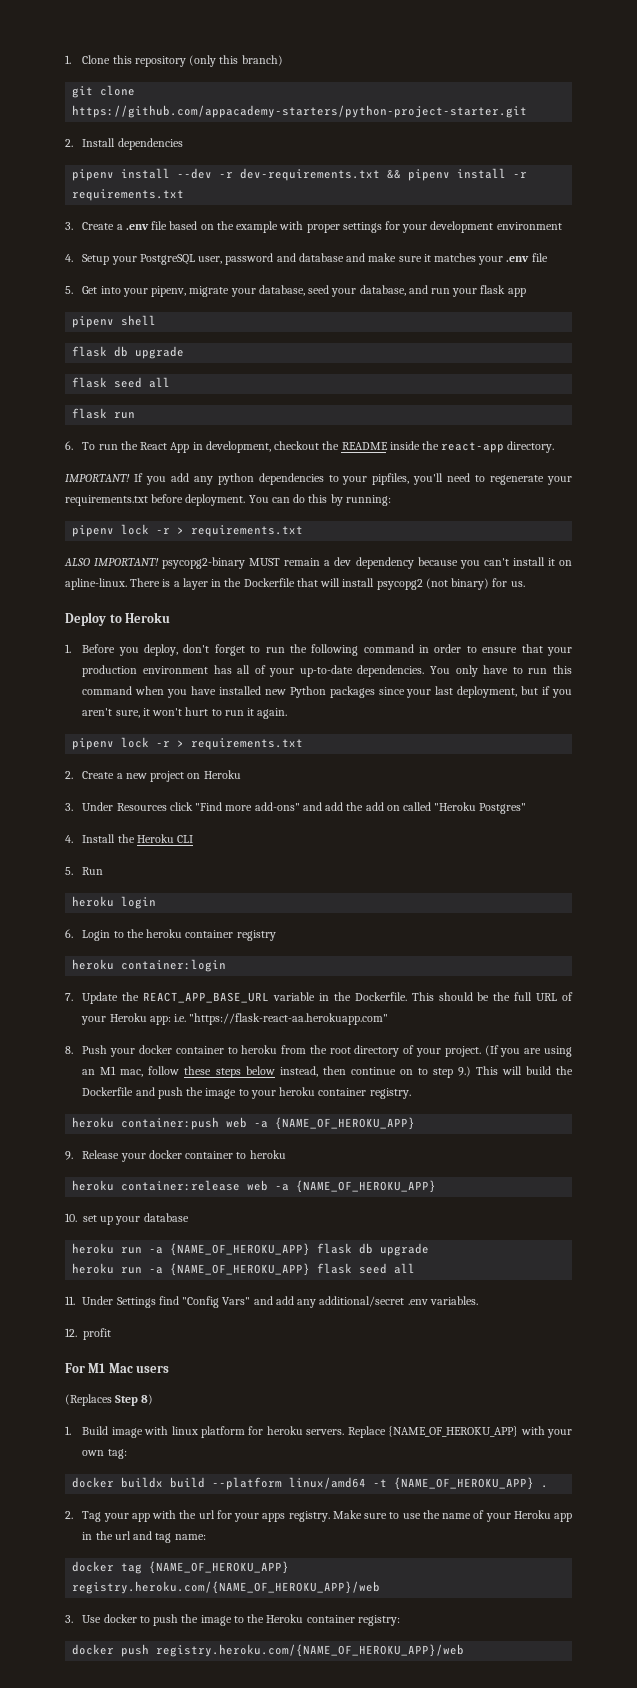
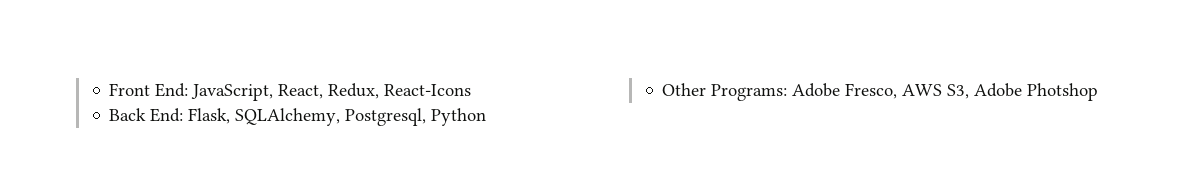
[65,55,283,67] [72,85,136,98] [72,105,528,118] [65,138,183,150] [72,168,528,181] [72,189,185,201] [65,221,562,233] [65,253,548,265] [65,285,526,297] [72,315,157,328] [72,346,185,359] [72,377,171,388] [72,408,136,419] [65,441,555,453] [65,473,573,485] [65,494,391,506] [72,524,304,537] [64,557,573,569] [65,578,525,590] [65,612,171,626] [65,644,573,656] [82,665,573,677] [82,686,572,698] [82,707,288,719] [72,737,304,750] [65,770,241,782] [65,802,527,814] [65,834,194,843] [65,867,104,875] [72,896,157,909] [65,929,276,941] [72,959,227,972] [65,992,574,1004] [81,1013,389,1025] [65,1045,572,1057] [82,1066,573,1078] [82,1087,411,1099] [72,1117,416,1130] [65,1150,286,1162] [72,1180,437,1193] [65,1213,189,1225] [72,1243,430,1256] [72,1263,416,1276] [65,1296,478,1308] [65,1328,111,1340] [65,1363,170,1373] [65,1394,154,1406] [65,1426,572,1438] [82,1449,127,1459] [72,1477,549,1490] [65,1510,573,1522] [82,1531,206,1543] [72,1561,290,1574] [72,1581,381,1594] [65,1614,400,1626] [72,1644,465,1657] 1. Clone this repository (only this branch) // git clone https://github.com/appacademy-starters/python-project-starter.git // 2. Install dependencies // pipenv install --dev -r dev-requirements.txt && pipenv install -r requirements.txt // 3. Create a .env file based on the example with proper settings for your development environment // 4. Setup your PostgreSQL user, password and database and make sure it matches your .env file // 5. Get into your pipenv, migrate your database, seed your database, and run your flask app // pipenv shell // flask db upgrade // flask seed all // flask run // 6. To run the React App in development, checkout the README inside the react-app directory. // IMPORTANT! If you add any python dependencies to your pipfiles, you'll need to regenerate your requirements.txt before deployment. You can do this by running: // pipenv lock -r > requirements.txt // ALSO IMPORTANT! psycopg2-binary MUST remain a dev dependency because you can't install it on apline-linux. There is a layer in the Dockerfile that will install psycopg2 (not binary) for us. // Deploy to Heroku // 1. Before you deploy, don't forget to run the following command in order to ensure that your production environment has all of your up-to-date dependencies. You only have to run this command when you have installed new Python packages since your last deployment, but if you aren't sure, it won't hurt to run it again. // pipenv lock -r > requirements.txt // 2. Create a new project on Heroku // 3. Under Resources click "Find more add-ons" and add the add on called "Heroku Postgres" // 4. Install the Heroku CLI // 5. Run // heroku login // 6. Login to the heroku container registry // heroku container:login // 7. Update the REACT_APP_BASE_URL variable in the Dockerfile. This should be the full URL of your Heroku app: i.e. "https://flask-react-aa.herokuapp.com" // 8. Push your docker container to heroku from the root directory of your project. (If you are using an M1 mac, follow these steps below instead, then continue on to step 9.) This will build the Dockerfile and push the image to your heroku container registry. // heroku container:push web -a {NAME_OF_HEROKU_APP} // 9. Release your docker container to heroku // heroku container:release web -a {NAME_OF_HEROKU_APP} // 10. set up your database // heroku run -a {NAME_OF_HEROKU_APP} flask db upgrade // heroku run -a {NAME_OF_HEROKU_APP} flask seed all // 11. Under Settings find "Config Vars" and add any additional/secret .env variables. // 12. profit // For M1 Mac users // (Replaces Step 8) // 1. Build image with linux platform for heroku servers. Replace {NAME_OF_HEROKU_APP} with your own tag: // docker buildx build --platform linux/amd64 -t {NAME_OF_HEROKU_APP} . // 2. Tag your app with the url for your apps registry. Make sure to use the name of your Heroku app in the url and tag name: // docker tag {NAME_OF_HEROKU_APP} registry.heroku.com/{NAME_OF_HEROKU_APP}/web // 3. Use docker to push the image to the Heroku container registry: // docker push registry.heroku.com/{NAME_OF_HEROKU_APP}/web -> [109,83,472,101] [109,108,487,126] [662,83,1099,101] Front End: JavaScript, React, Redux, React-Icons // Back End: Flask, SQLAlchemy, Postgresql, Python // Other Programs: Adobe Fresco, AWS S3, Adobe Photshop

